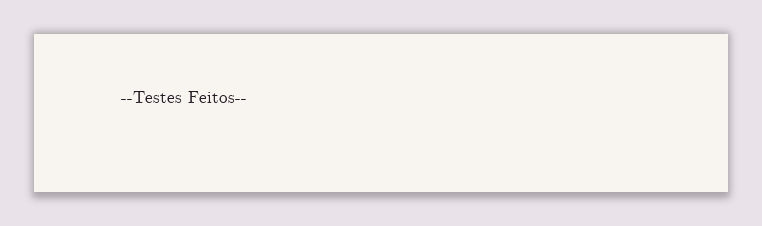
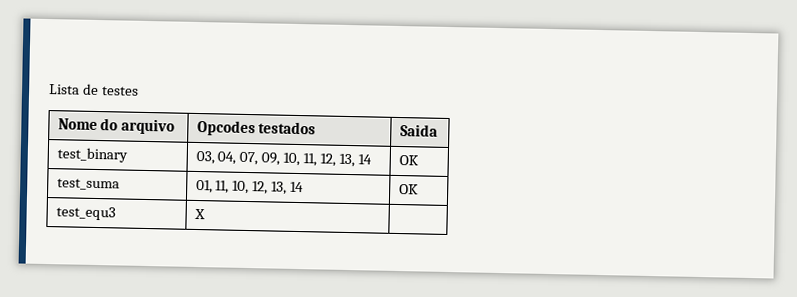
[121,91,247,103] --Testes Feitos-- -> [49,83,139,96] [57,118,176,135] [196,119,317,137] [399,124,438,137] [56,147,128,163] [195,150,372,168] [398,155,419,166] [56,178,120,191] [195,179,305,195] [398,184,419,195] [55,206,116,221] [193,208,205,220] Lista de testes // Nome do arquivo | Opcodes testados | Saida // test_binary | 03, 04, 07, 09, 10, 11, 12, 13, 14 | OK // test_suma | 01, 11, 10, 12, 13, 14 | OK // test_equ3 | X |

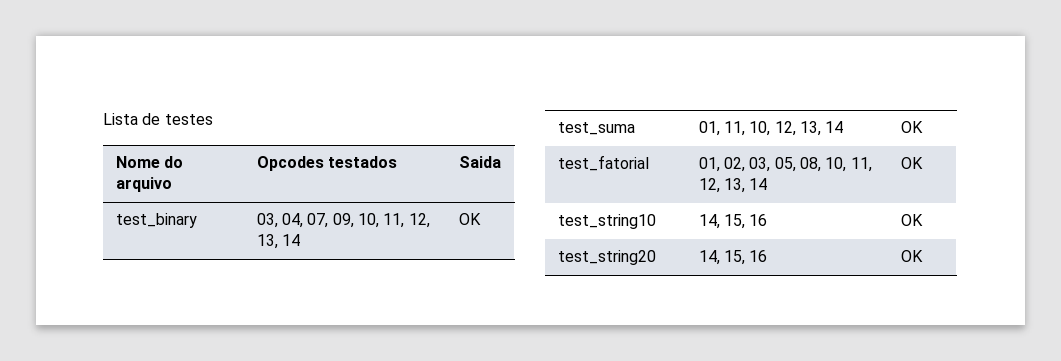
[55,206,116,221] [193,208,205,220] test_equ3 | X | -> [557,155,649,171] [698,157,872,172] [698,178,768,193] [900,157,923,169] [557,214,656,229] [698,214,768,229] [900,214,923,226] [557,250,656,265] [698,250,768,265] [900,250,923,262] test_fatorial | 01, 02, 03, 05, 08, 10, 11, 12, 13, 14 | OK // test_string10 | 14, 15, 16 | OK // test_string20 | 14, 15, 16 | OK

